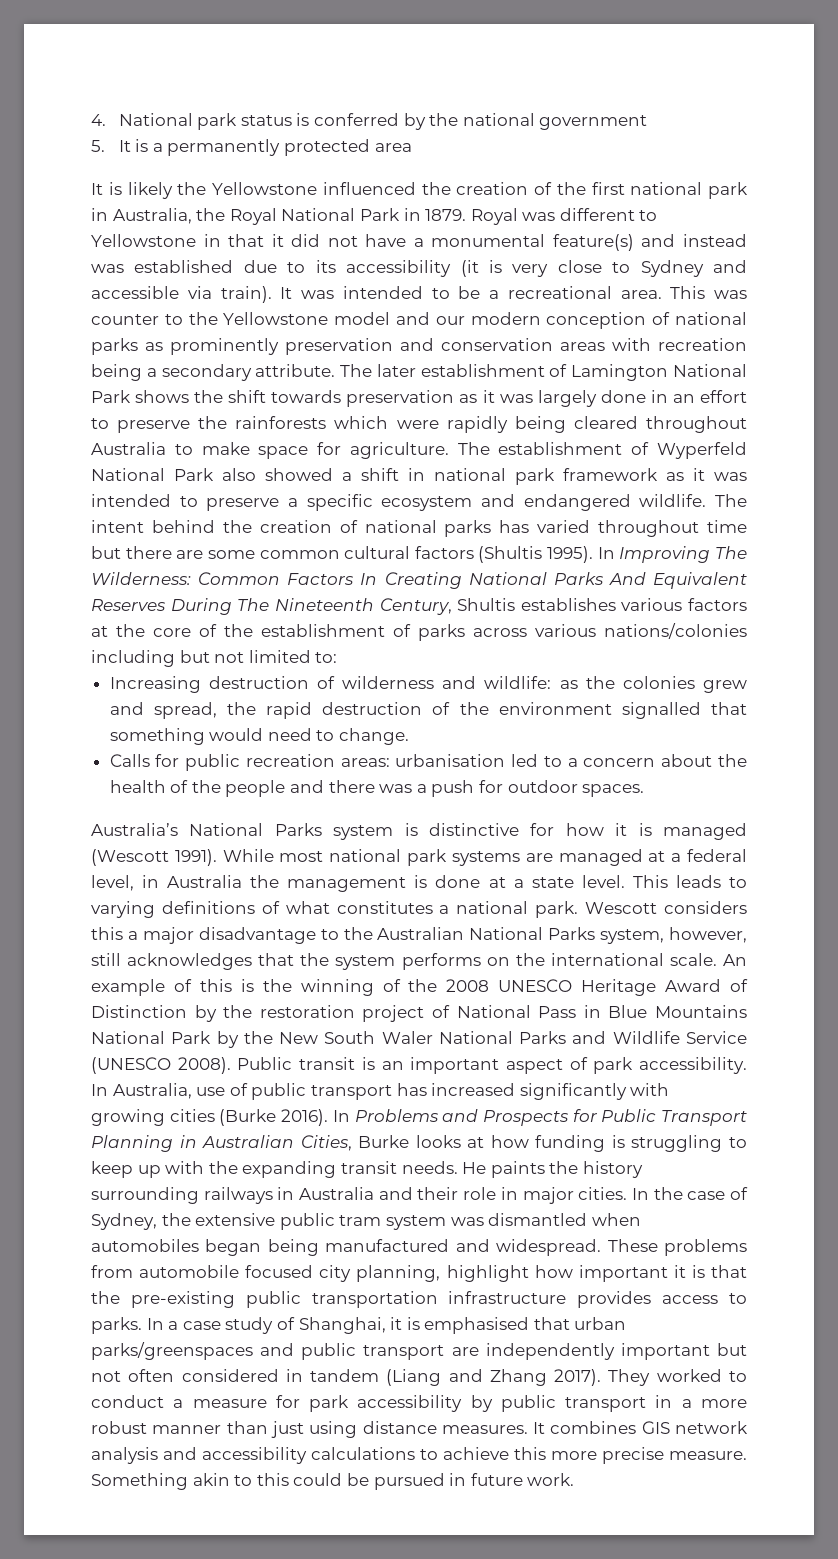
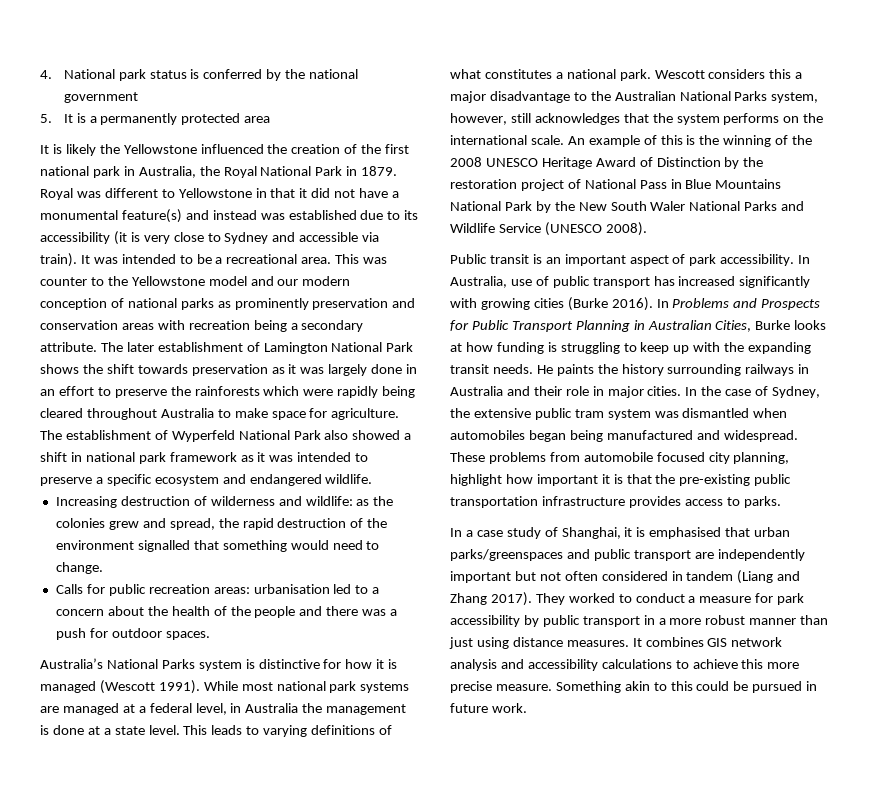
[715,494,747,507] [91,520,747,537] [91,546,747,563] [91,572,747,589] [91,598,747,615] [91,623,747,641] [91,650,338,667] The intent behind the creation of national parks has varied throughout time but there are some common cultural factors (Shultis 1995). In Improving The Wilderness: Common Factors In Creating National Parks And Equivalent Reserves During The Nineteenth Century, Shultis establishes various factors at the core of the establishment of parks across various nations/colonies including but not limited to: -> (373, 479) none
(231, 1065) none -> (647, 229) //
(142, 1325) none -> (781, 502) //

